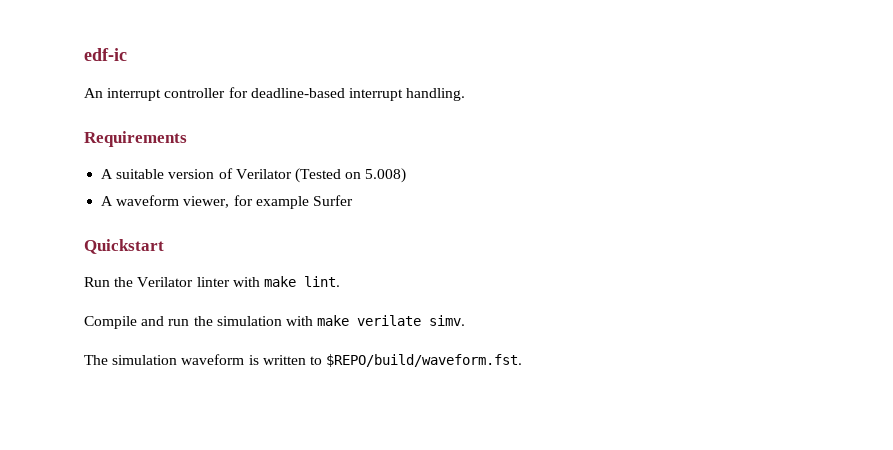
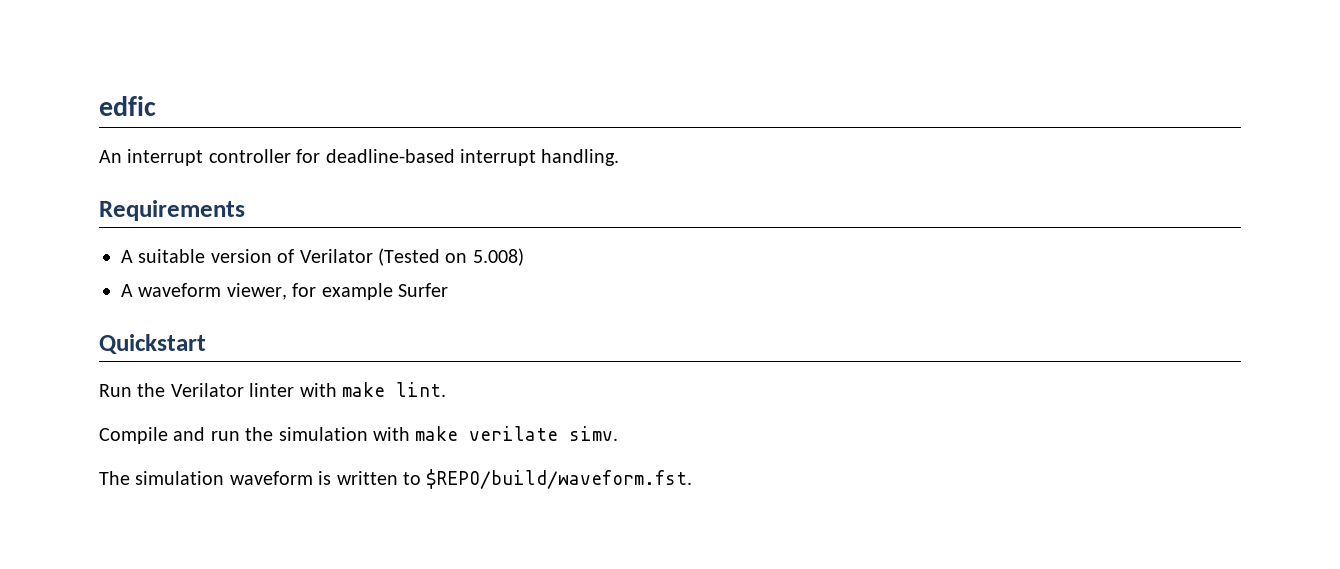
[84,48,127,61] edf-ic -> [99,96,156,116] edfic

